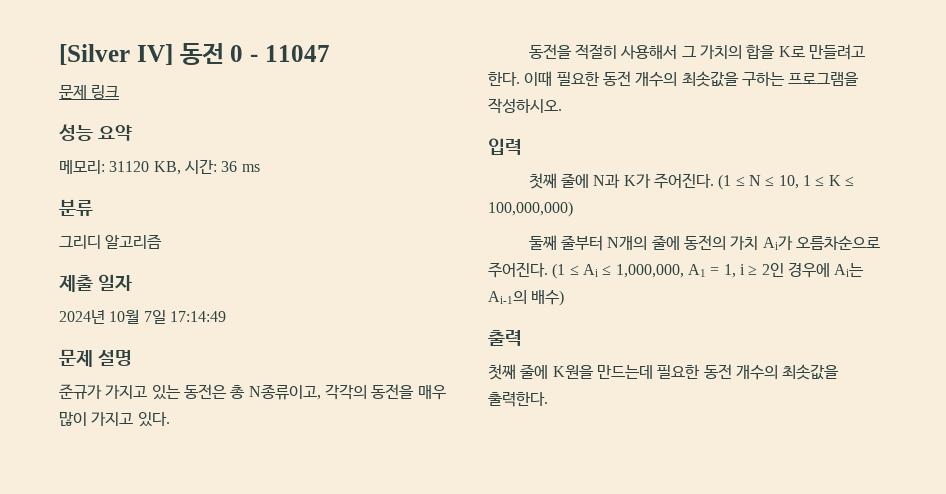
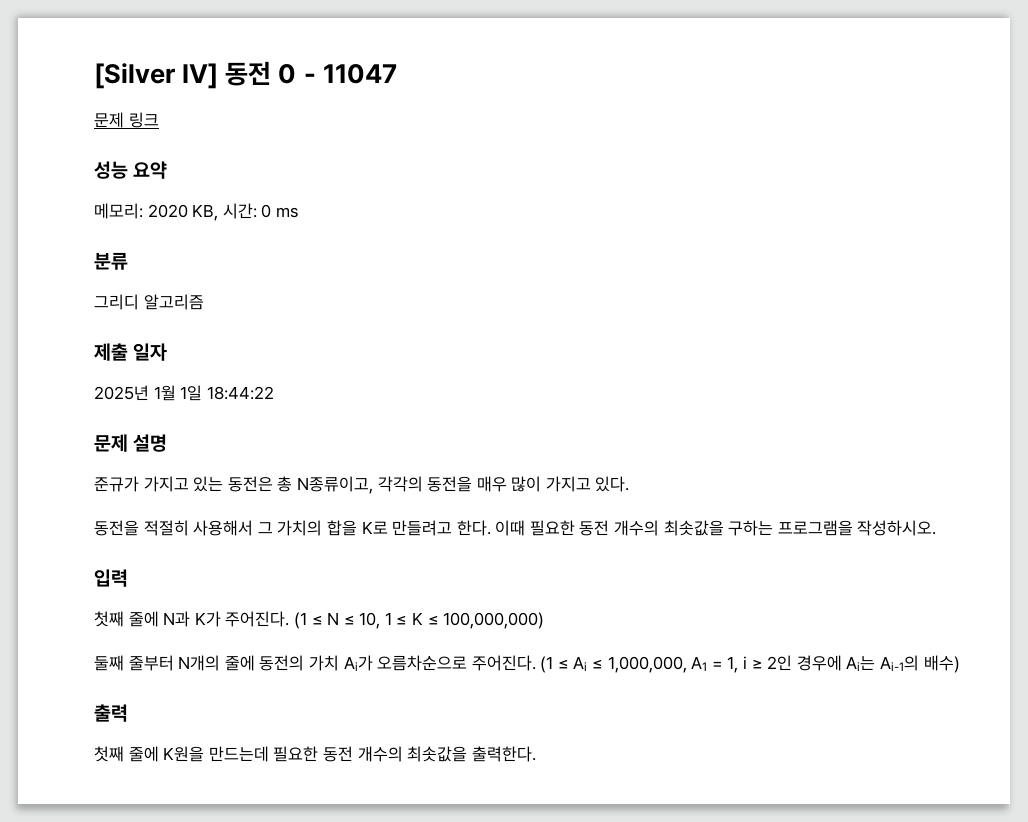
[109,161,150,172] 31120 -> [147,204,188,218] 2020
[221,161,238,172] 36 -> [261,204,272,218] 0
[59,309,226,324] 2024년 10월 7일 17:14:49 -> [94,385,274,401] 2025년 1월 1일 18:44:22

